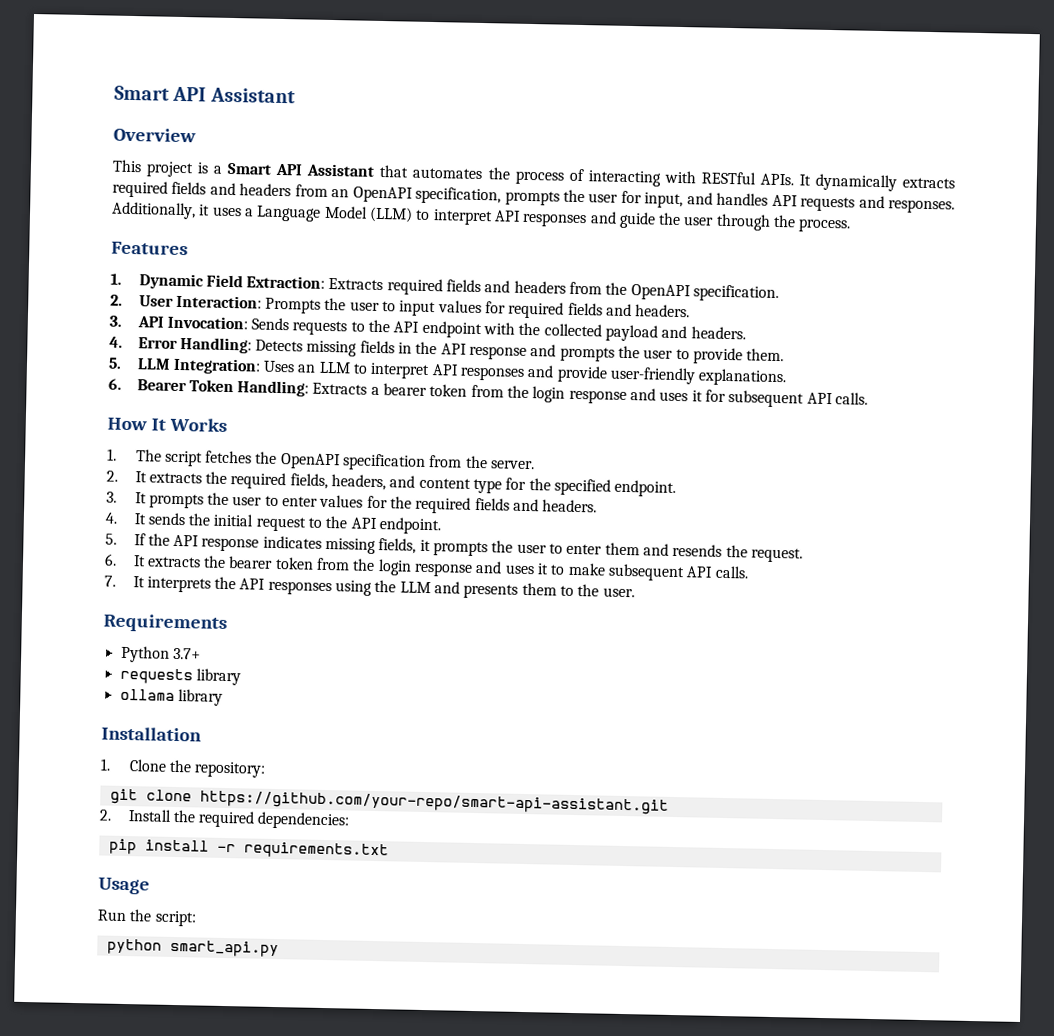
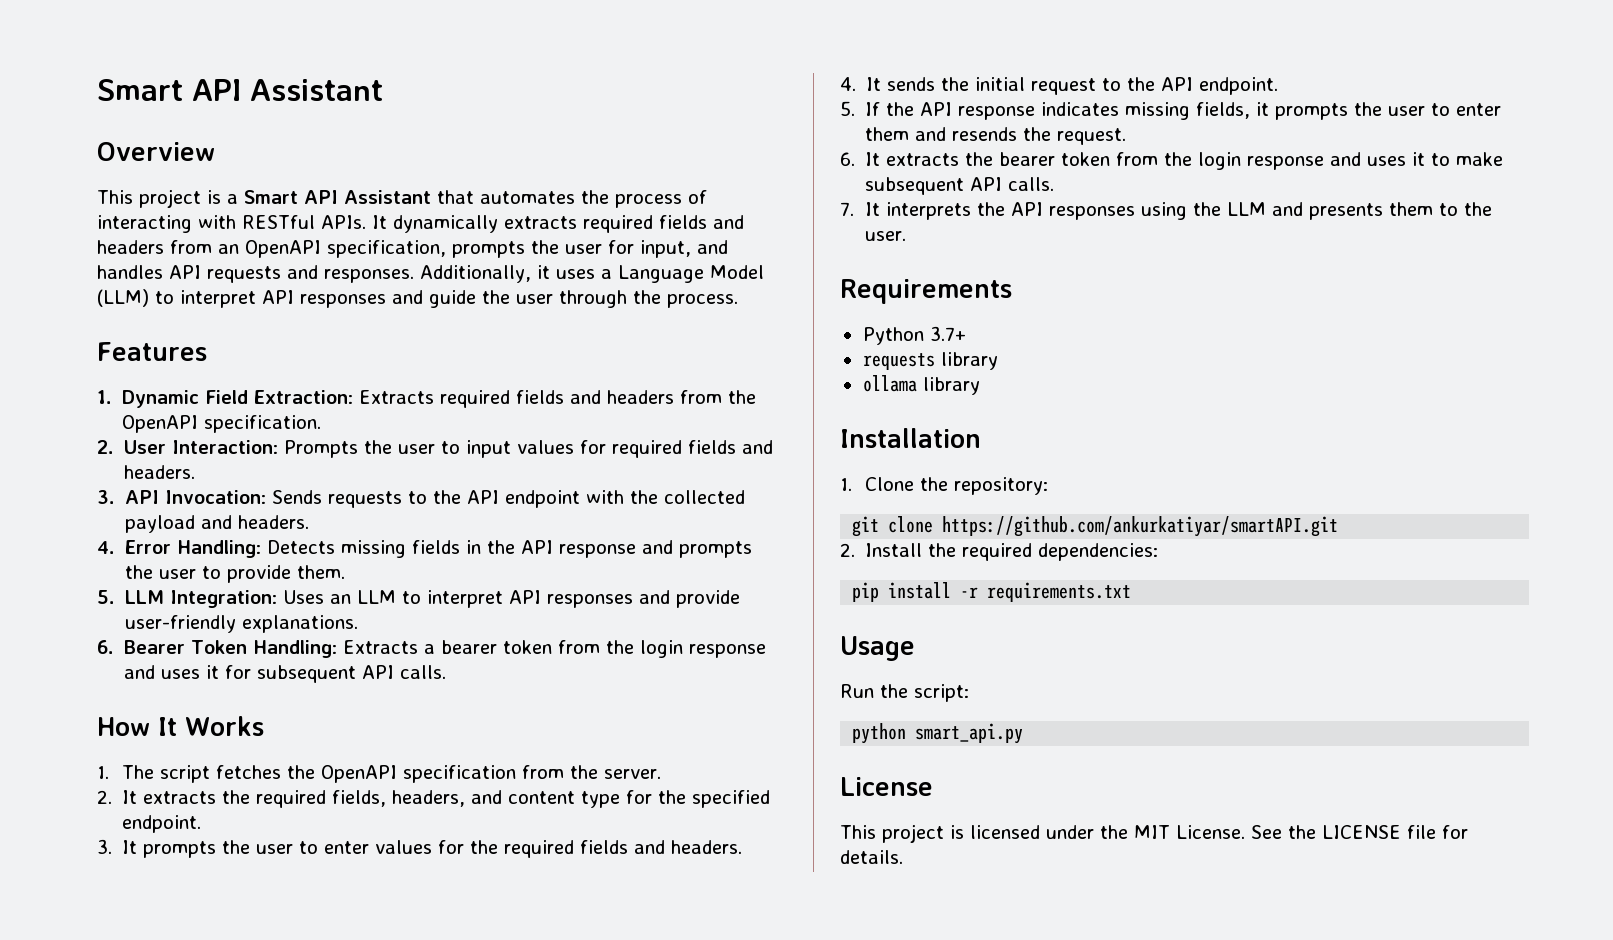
[199,790,669,815] https://github.com/your-repo/smart-api-assistant.git -> [942,516,1339,537] https://github.com/ankurkatiyar/smartAPI.git
(279, 948) none -> [840,777,933,796] [840,824,1468,843] [840,850,903,864] // License // This project is licensed under the MIT License. See the LICENSE file for details.

